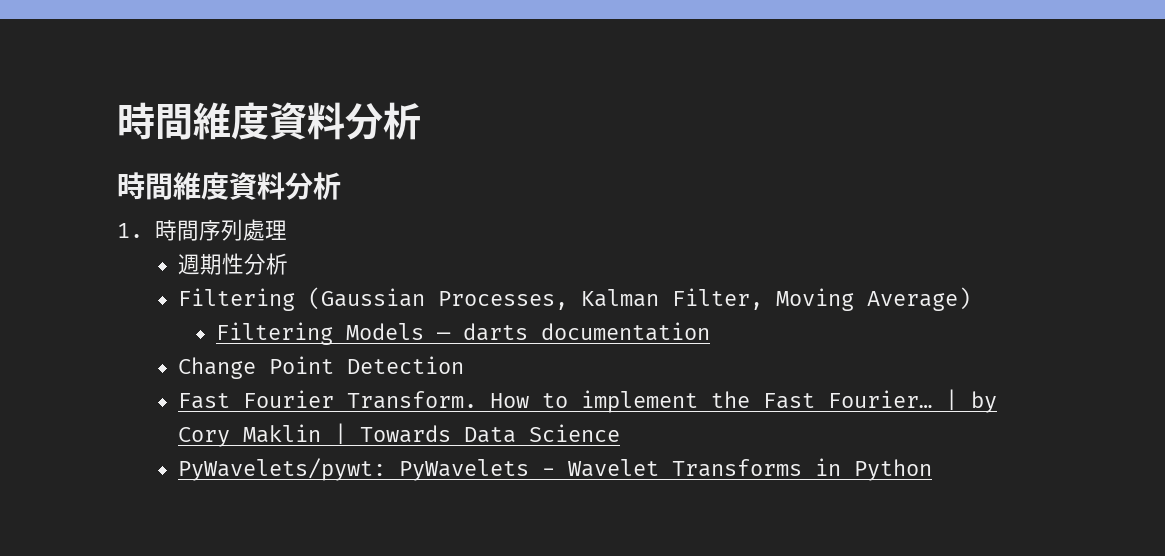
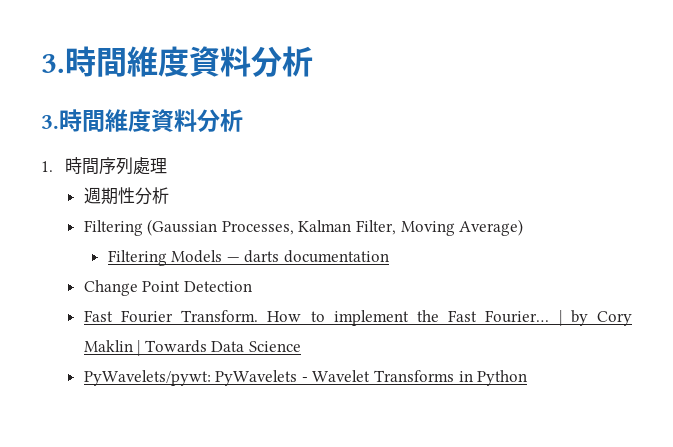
[117,102,421,140] 時間維度資料分析 // -> [41,46,313,77] [41,115,59,129] 3.時間維度資料分析 // 3.

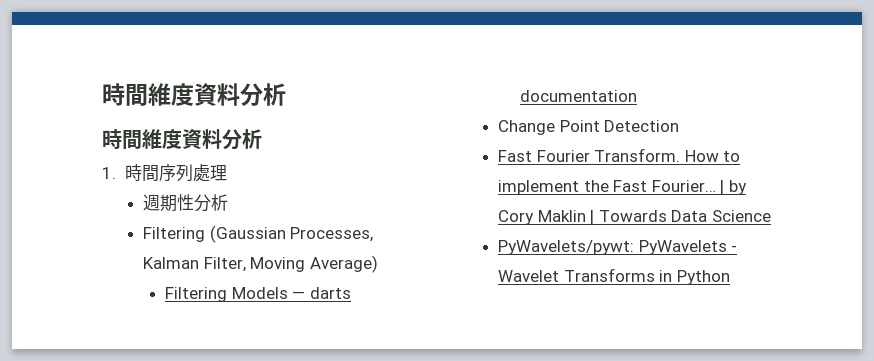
[41,46,313,77] [41,115,59,129] 3.時間維度資料分析 // 3. -> [102,83,286,106] 時間維度資料分析 //

